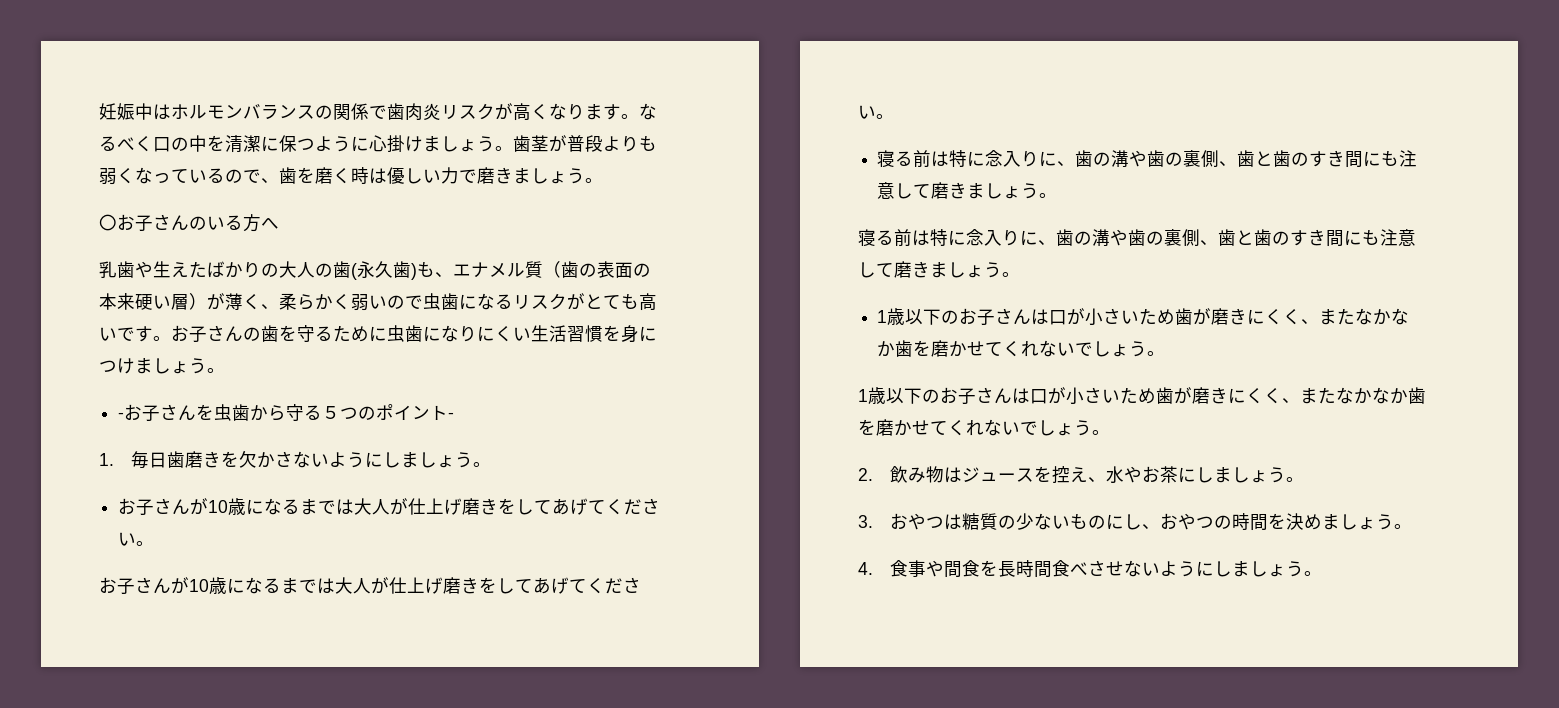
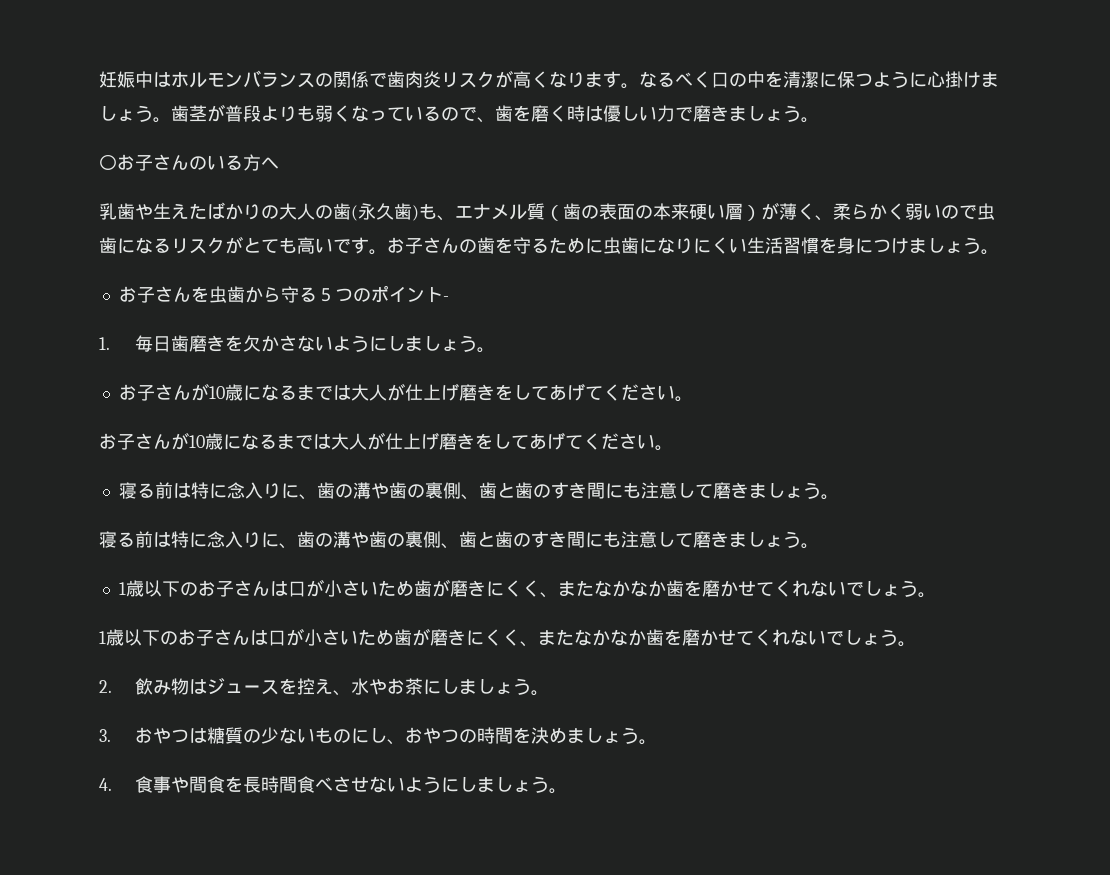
[118,412,125,419] - -> (999, 252) none

